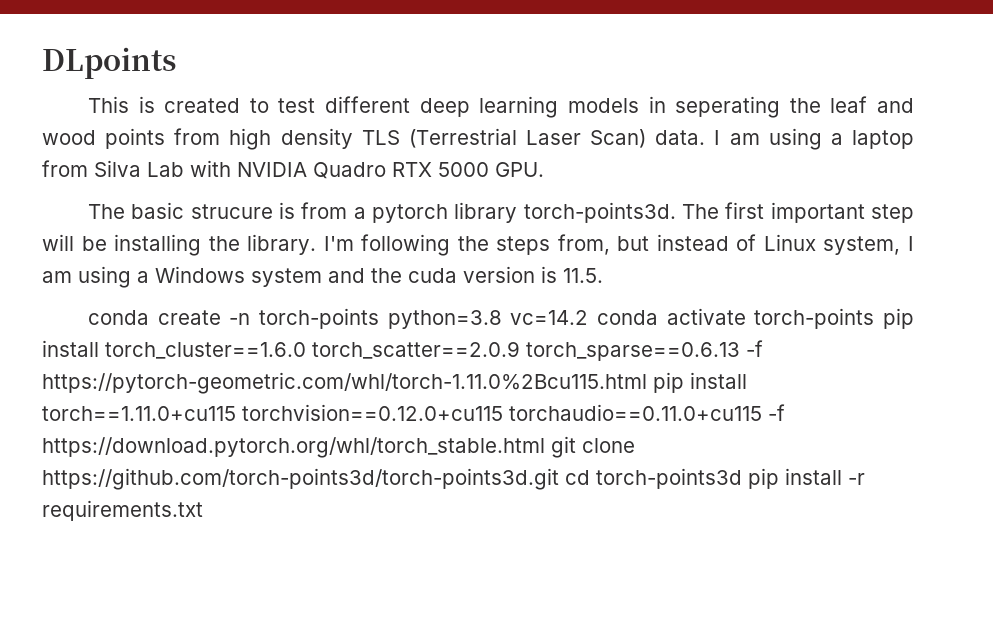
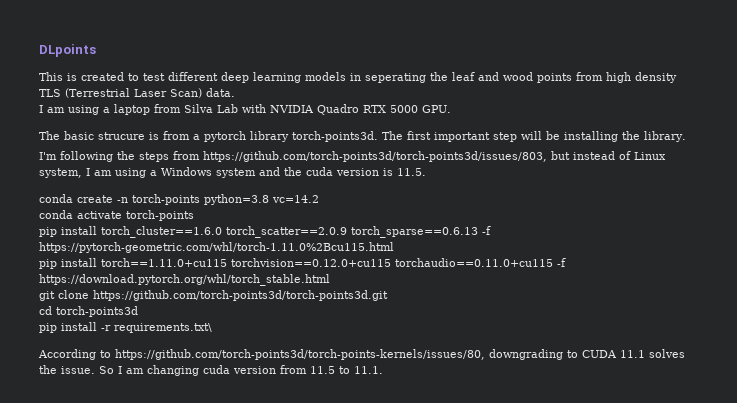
(706, 137) none -> (235, 92) //
(317, 244) none -> (686, 136) //
[557,234,610,255] from, -> [173,151,547,162] from https://github.com/torch-points3d/torch-points3d/issues/803,
(589, 317) none -> (319, 199) //
(875, 318) none -> (194, 215) //
(647, 383) none -> (394, 247) //
(545, 447) none -> (330, 280) //
(559, 479) none -> (388, 295) //
(742, 478) none -> (138, 311) //
[42,500,203,521] requirements.txt -> [114,323,212,333] [38,349,685,360] [39,365,383,376] requirements.txt\ // According to https://github.com/torch-points3d/torch-points-kernels/issues/80, downgrading to CUDA 11.1 solves the issue. So I am changing cuda version from 11.5 to 11.1.

